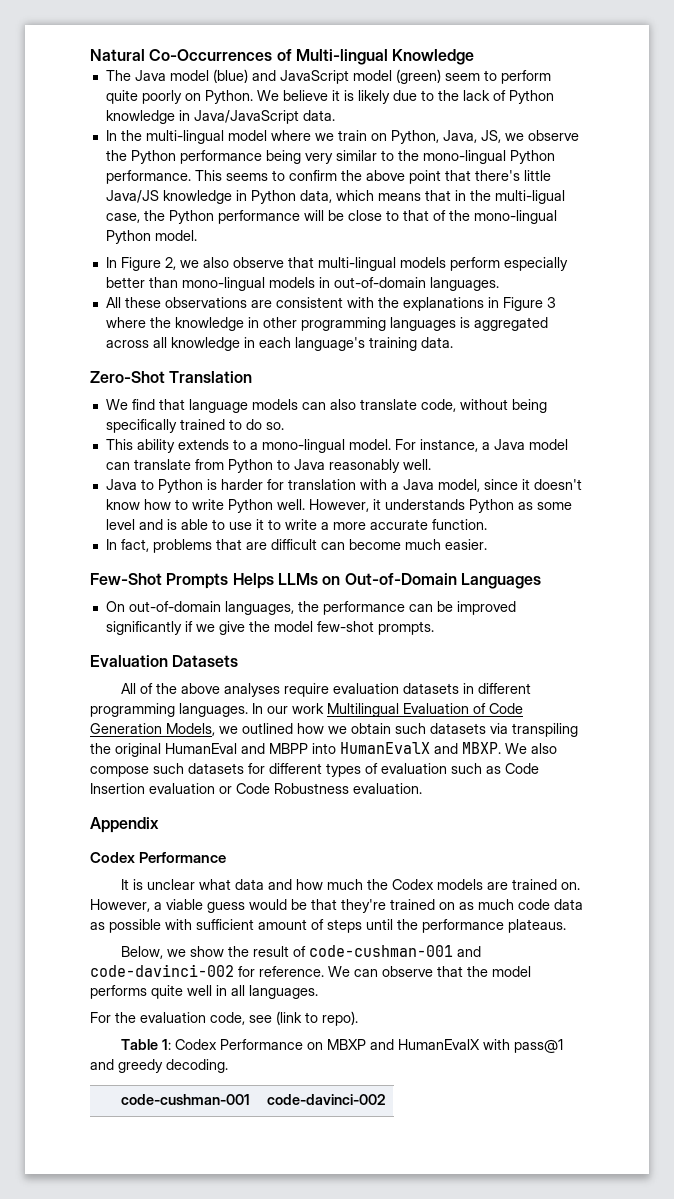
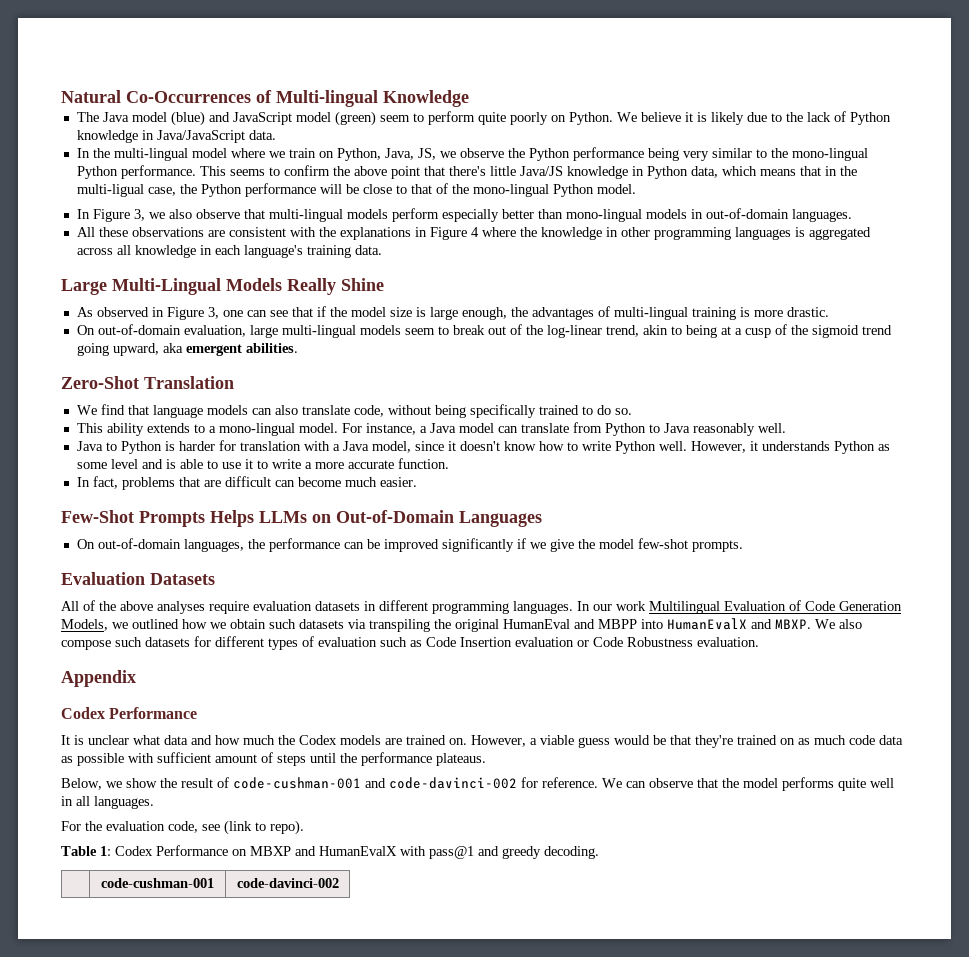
[164,257,176,270] 2, -> [133,209,145,221] 3,
[546,297,556,308] 3 -> [470,227,479,237] 4
(453, 342) none -> [61,278,384,295] [76,306,829,320] [76,324,892,338] [76,343,298,356] // Large Multi-Lingual Models Really Shine // As observed in Figure 3, one can see that if the model size is large enough, the advantages of multi-lingual training is more drastic. // On out-of-domain evaluation, large multi-lingual models seem to break out of the log-linear trend, akin to being at a cusp of the sigmoid trend going upward, aka emergent abilities.

